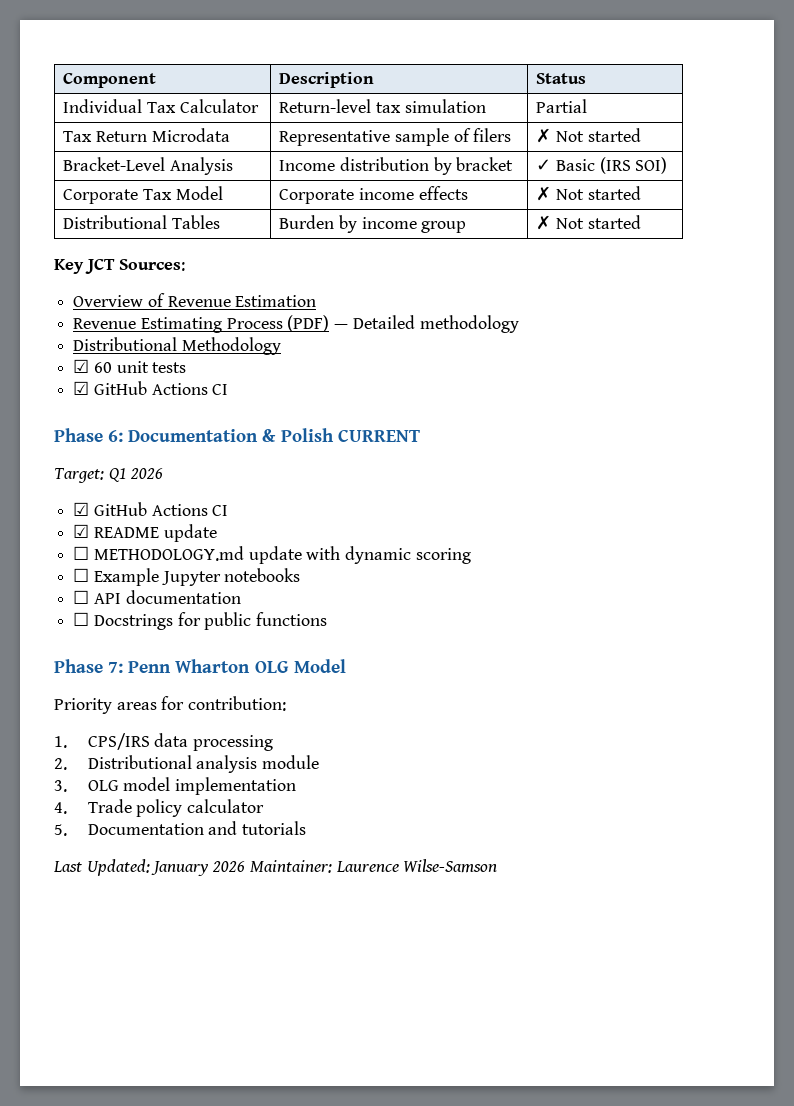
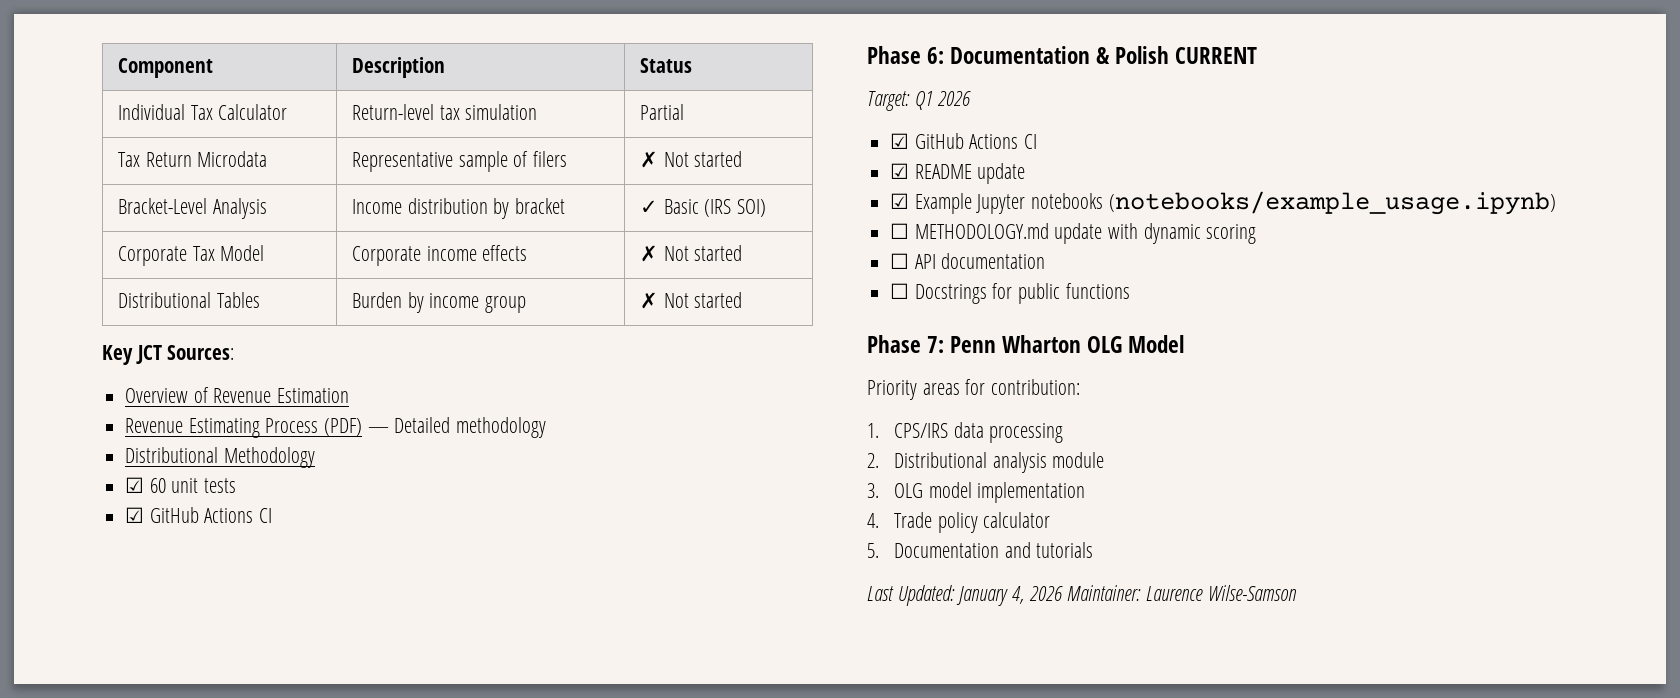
(217, 533) none -> [890,191,1556,215] // ☑ Example Jupyter notebooks (notebooks/example_usage.ipynb)
[73,568,301,586] // ☐ Example Jupyter notebooks -> (1257, 234) none
(210, 868) none -> [1012,586,1025,604] 4,

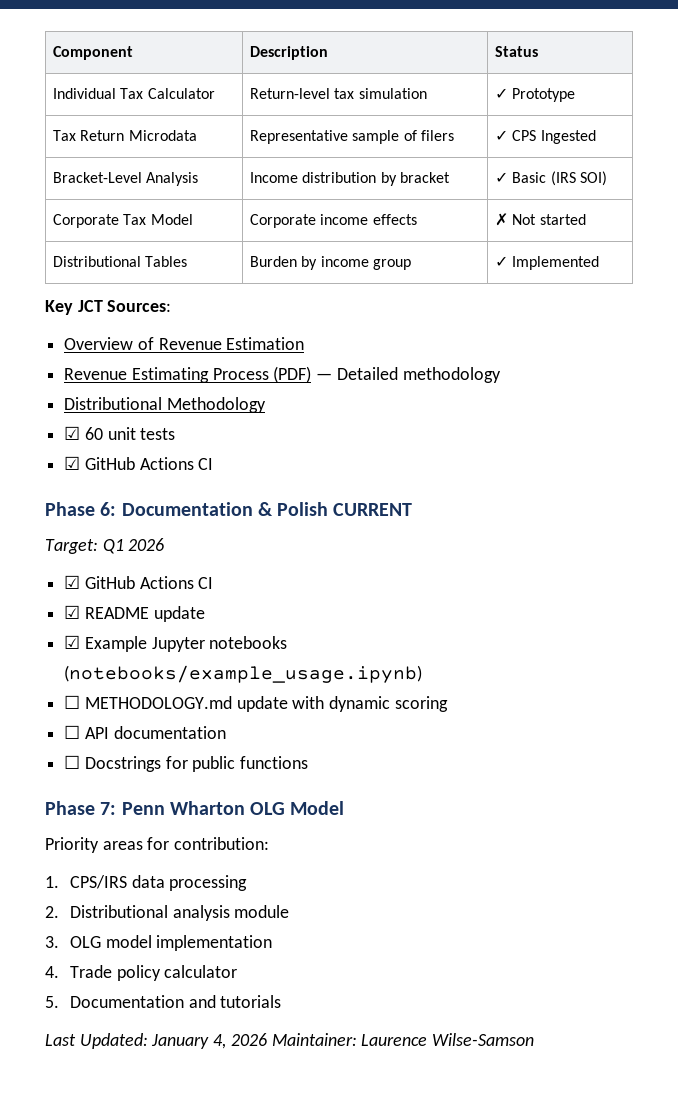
[640,104,685,120] Partial -> [494,88,576,102] ✓ Prototype
[640,151,743,168] ✗ Not started -> [494,130,596,144] ✓ CPS Ingested
[640,292,743,309] ✗ Not started -> [494,256,600,270] ✓ Implemented

